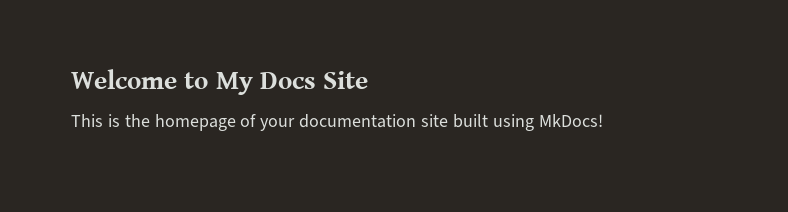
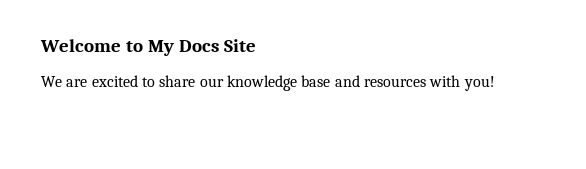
[71,114,603,131] This is the homepage of your documentation site built using MkDocs! -> [41,75,495,91] We are excited to share our knowledge base and resources with you!

